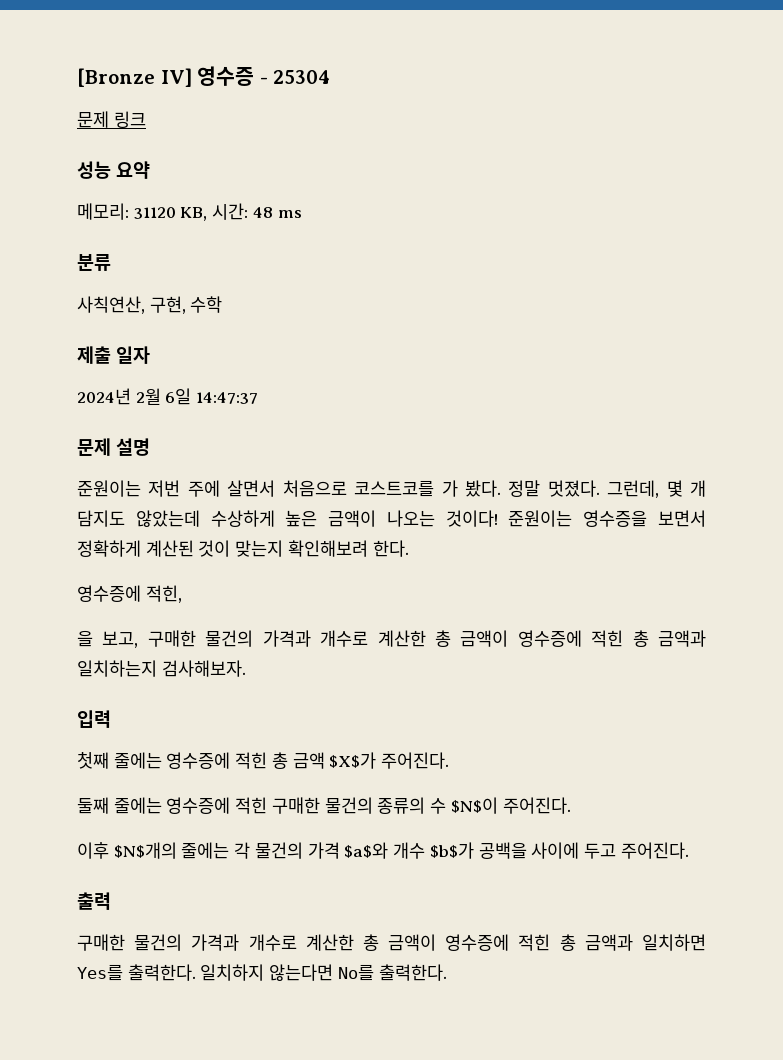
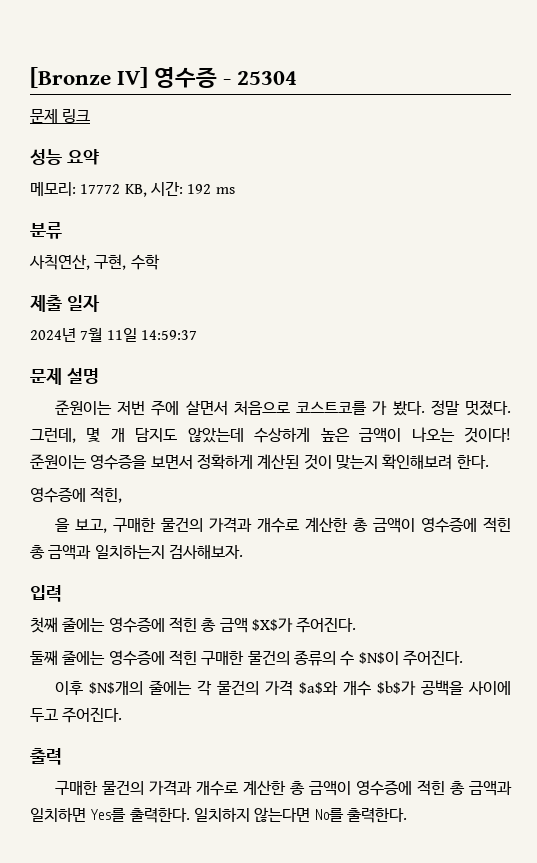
[133,207,176,219] 31120 -> [80,184,121,194] 17772
[252,207,273,218] 48 -> [187,184,212,194] 192
[135,388,259,405] 2월 6일 14:47:37 -> [80,327,197,342] 7월 11일 14:59:37

